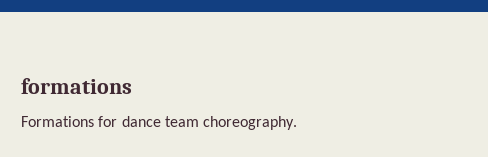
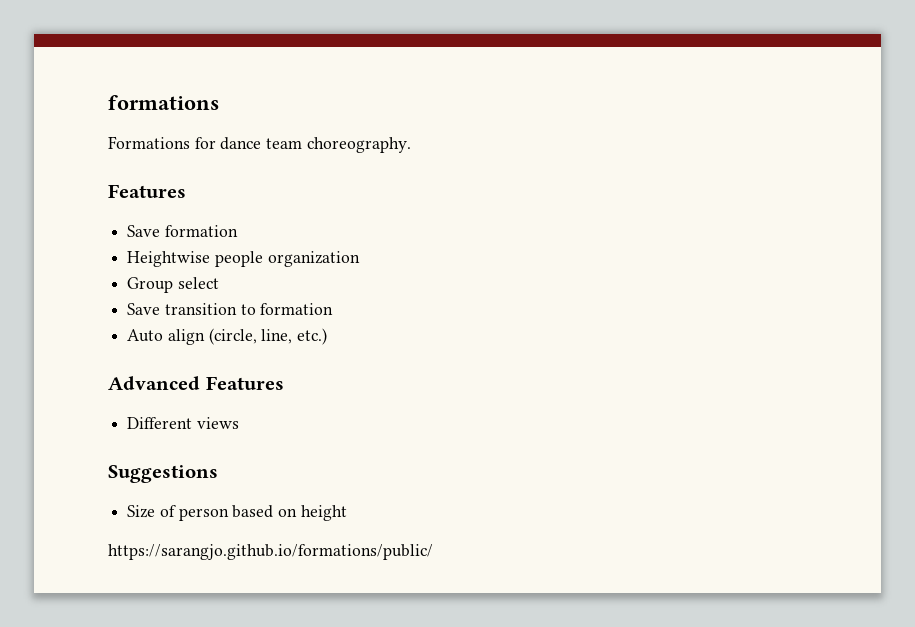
(298, 123) none -> [108,184,186,198] [127,225,238,237] [127,251,360,267] [127,277,219,293] [127,303,334,315] [127,328,328,345] [108,376,284,390] [127,417,239,429] [108,465,218,483] [127,505,347,521] [108,544,433,560] // Features // Save formation // Heightwise people organization // Group select // Save transition to formation // Auto align (circle, line, etc.) // Advanced Features // Different views // Suggestions // Size of person based on height // https://sarangjo.github.io/formations/public/

